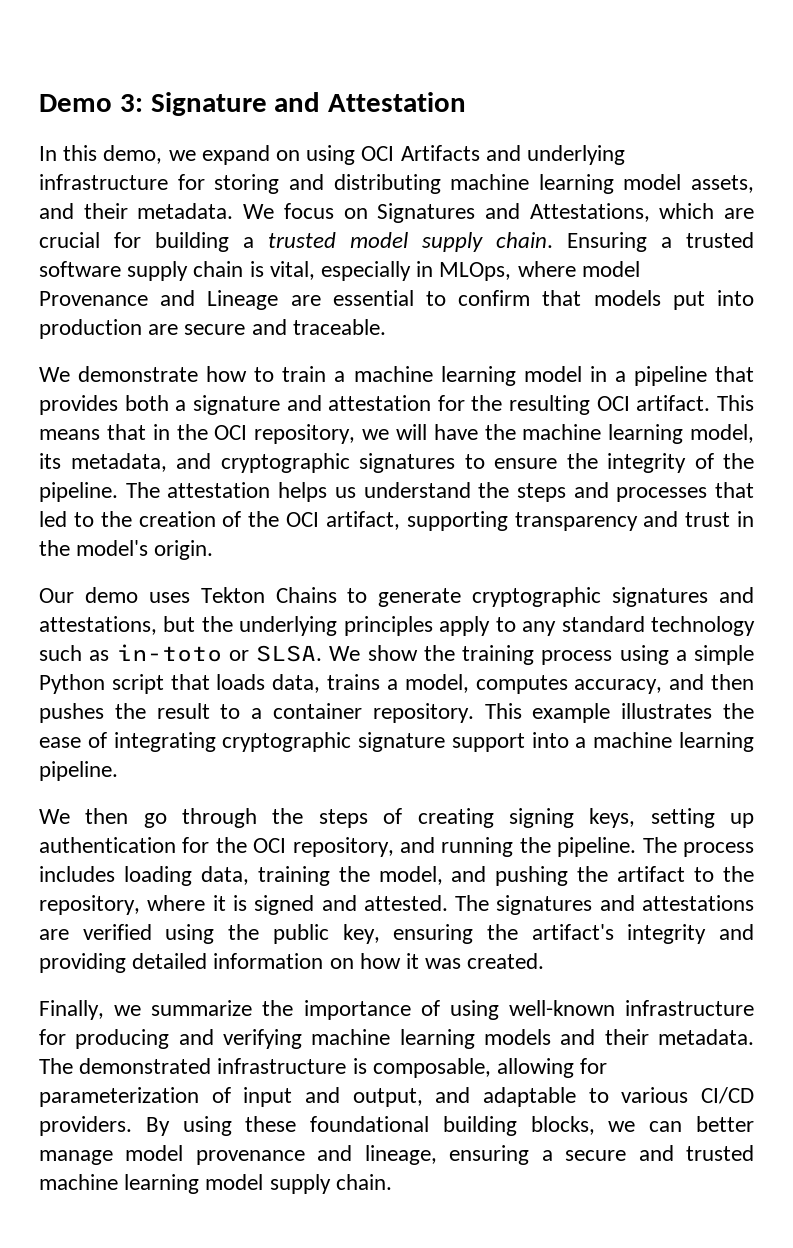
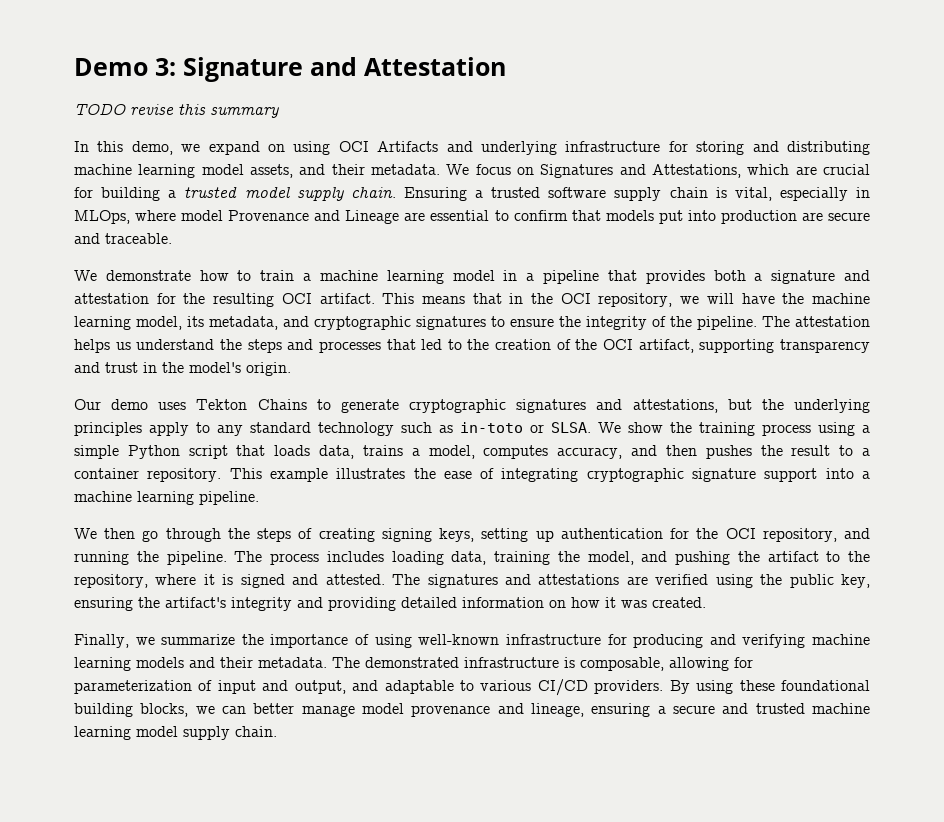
(467, 102) none -> [74,103,279,118] // TODO revise this summary

